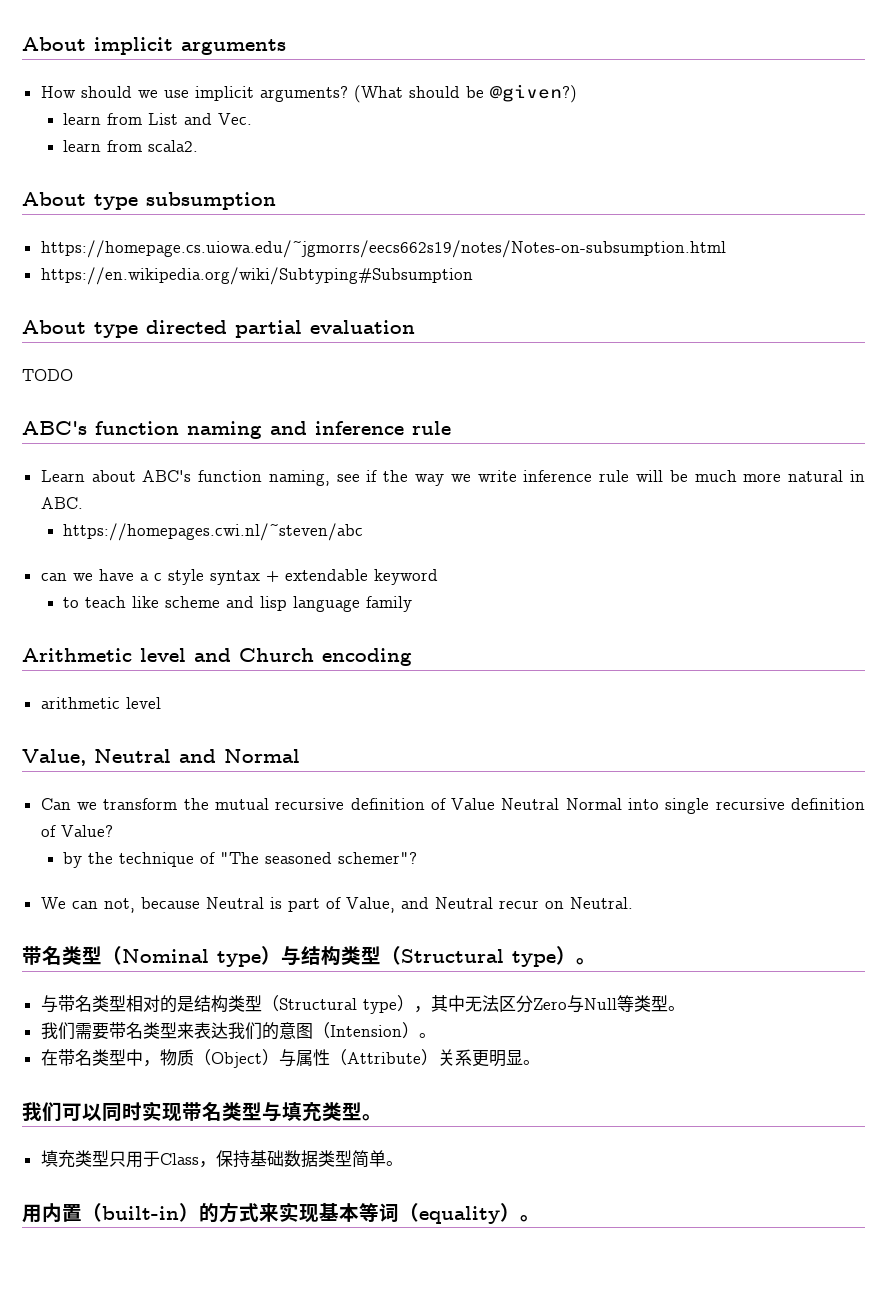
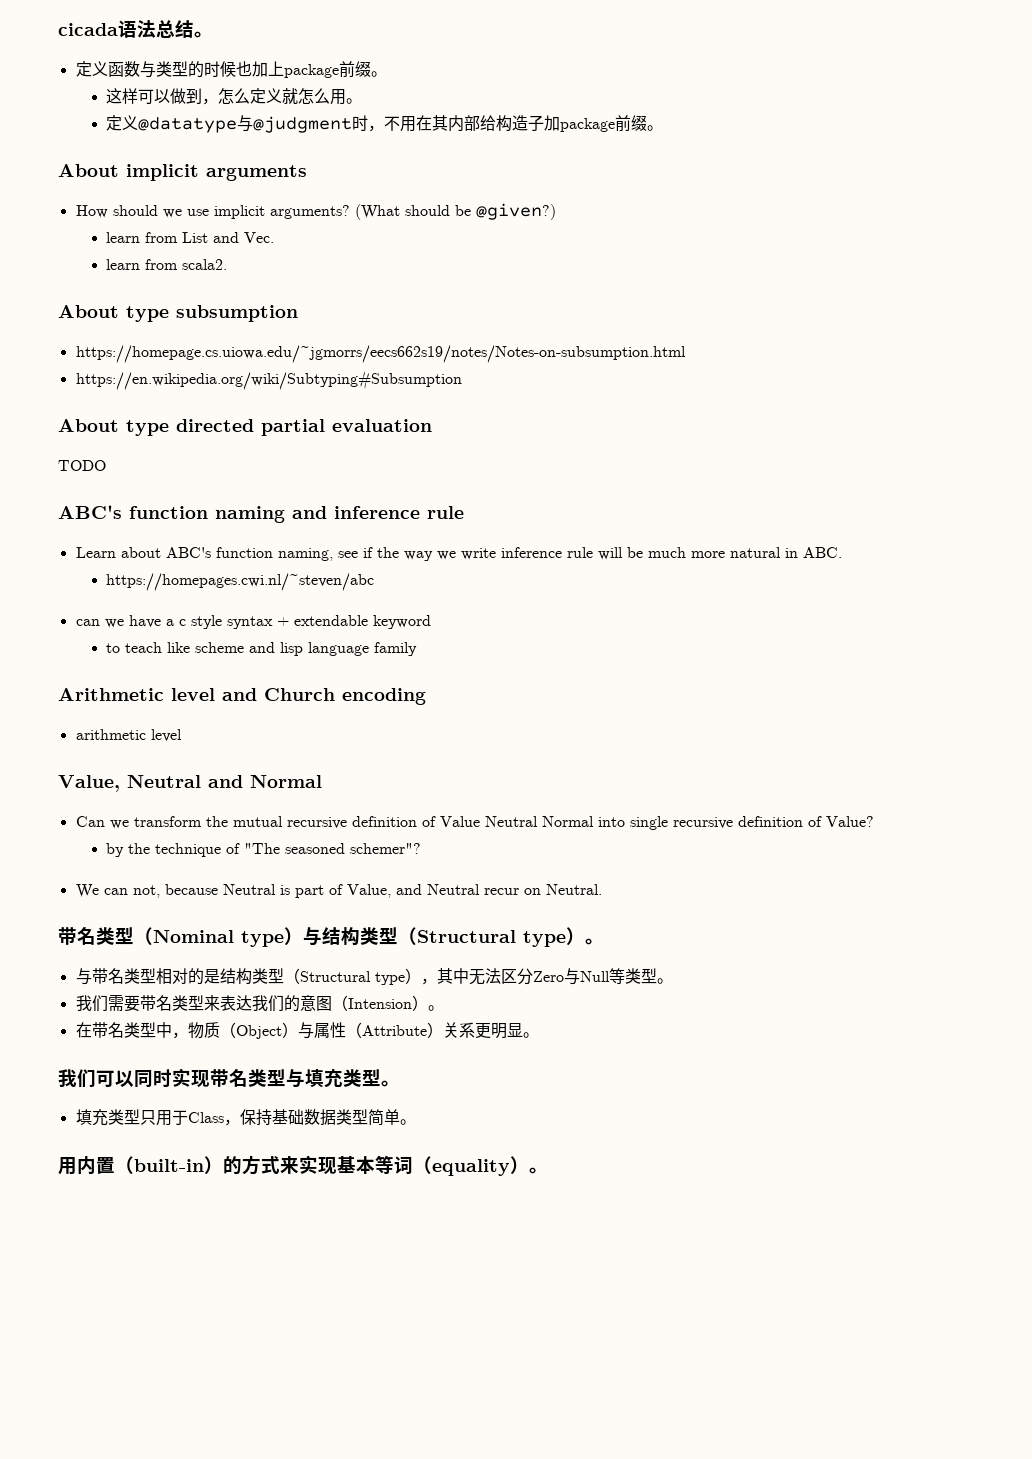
(22, 44) none -> [58,20,213,38] [75,61,387,78] [106,88,363,105] [106,115,664,133] cicada语法总结。 // 定义函数与类型的时候也加上package前缀。 // 这样可以做到，怎么定义就怎么用。 // 定义@datatype与@judgment时，不用在其内部给构造子加package前缀。 //

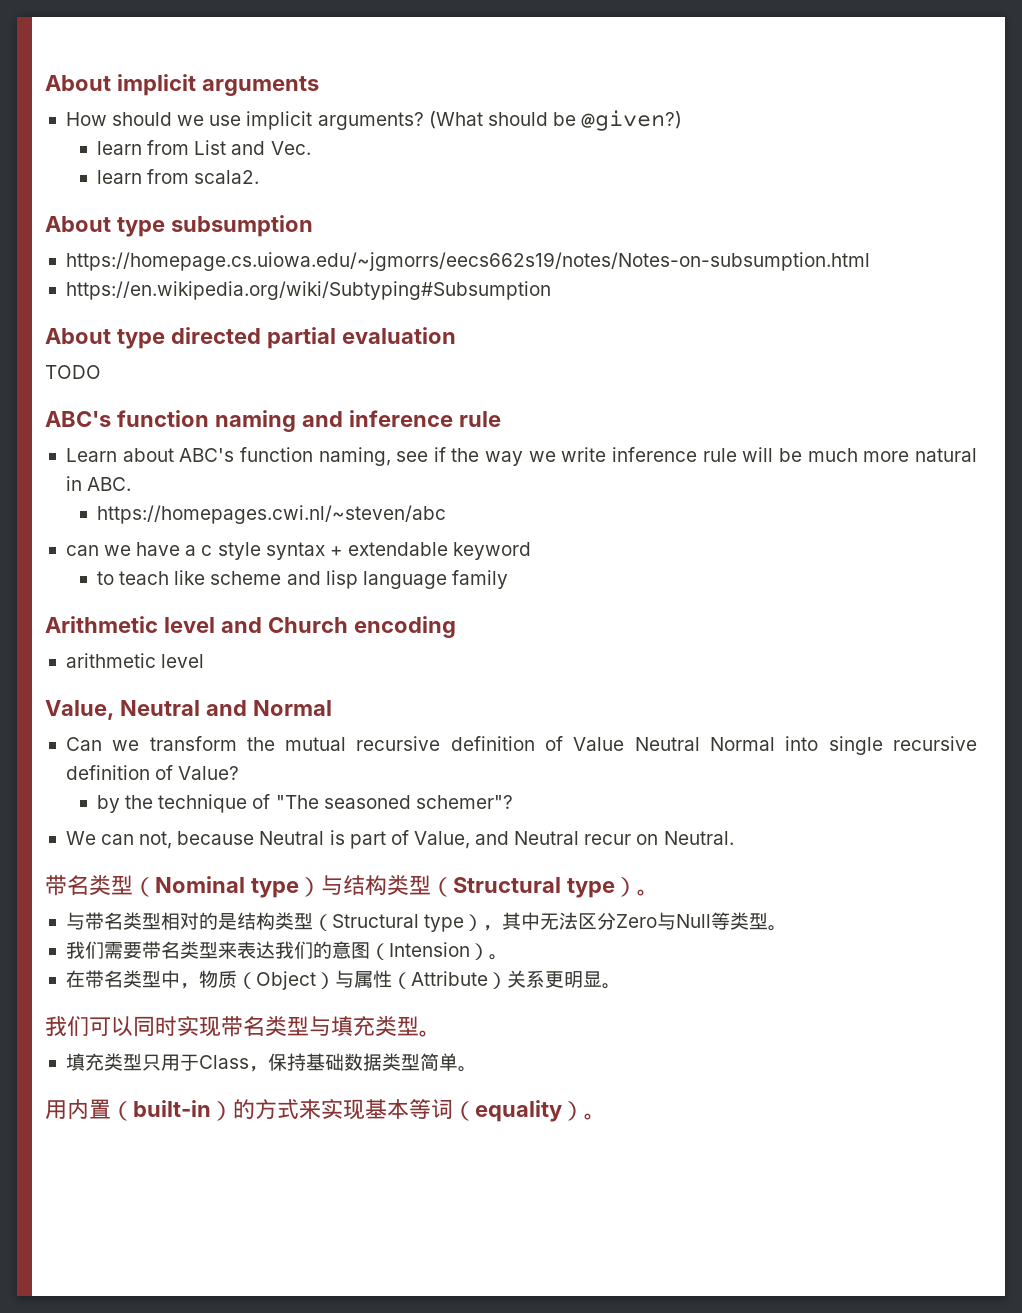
[58,20,213,38] [75,61,387,78] [106,88,363,105] [106,115,664,133] cicada语法总结。 // 定义函数与类型的时候也加上package前缀。 // 这样可以做到，怎么定义就怎么用。 // 定义@datatype与@judgment时，不用在其内部给构造子加package前缀。 // -> (45, 83) none

